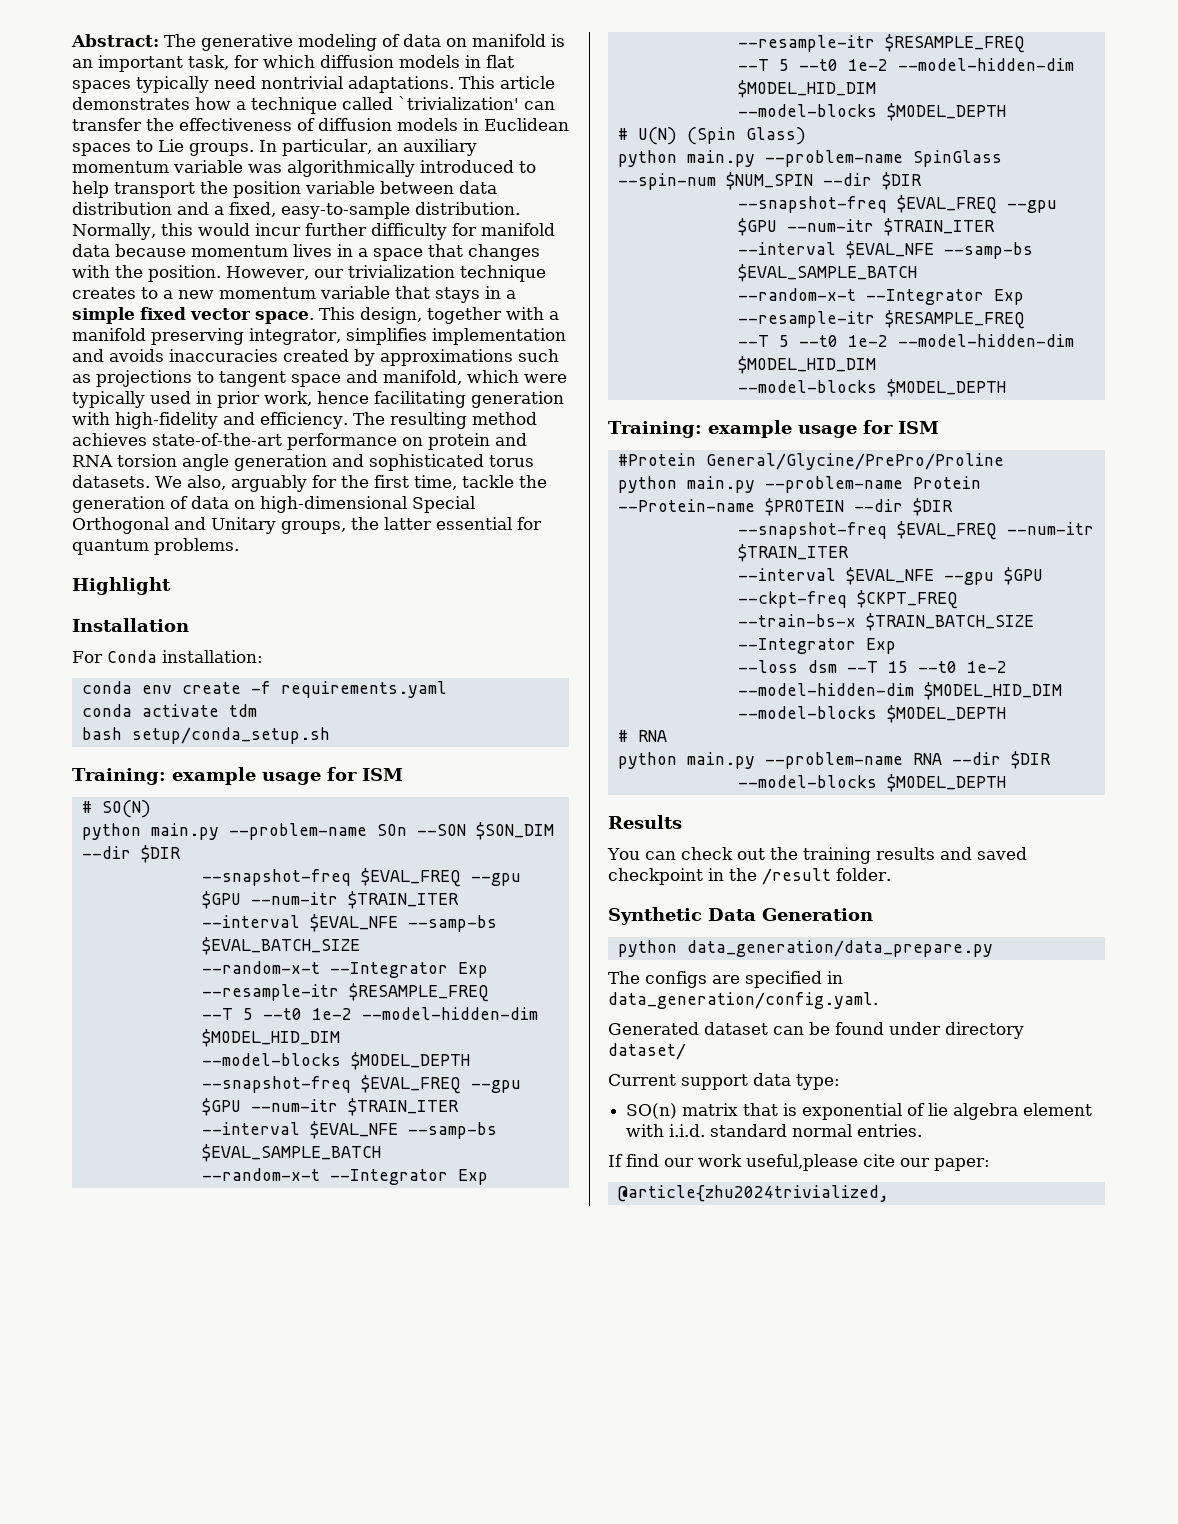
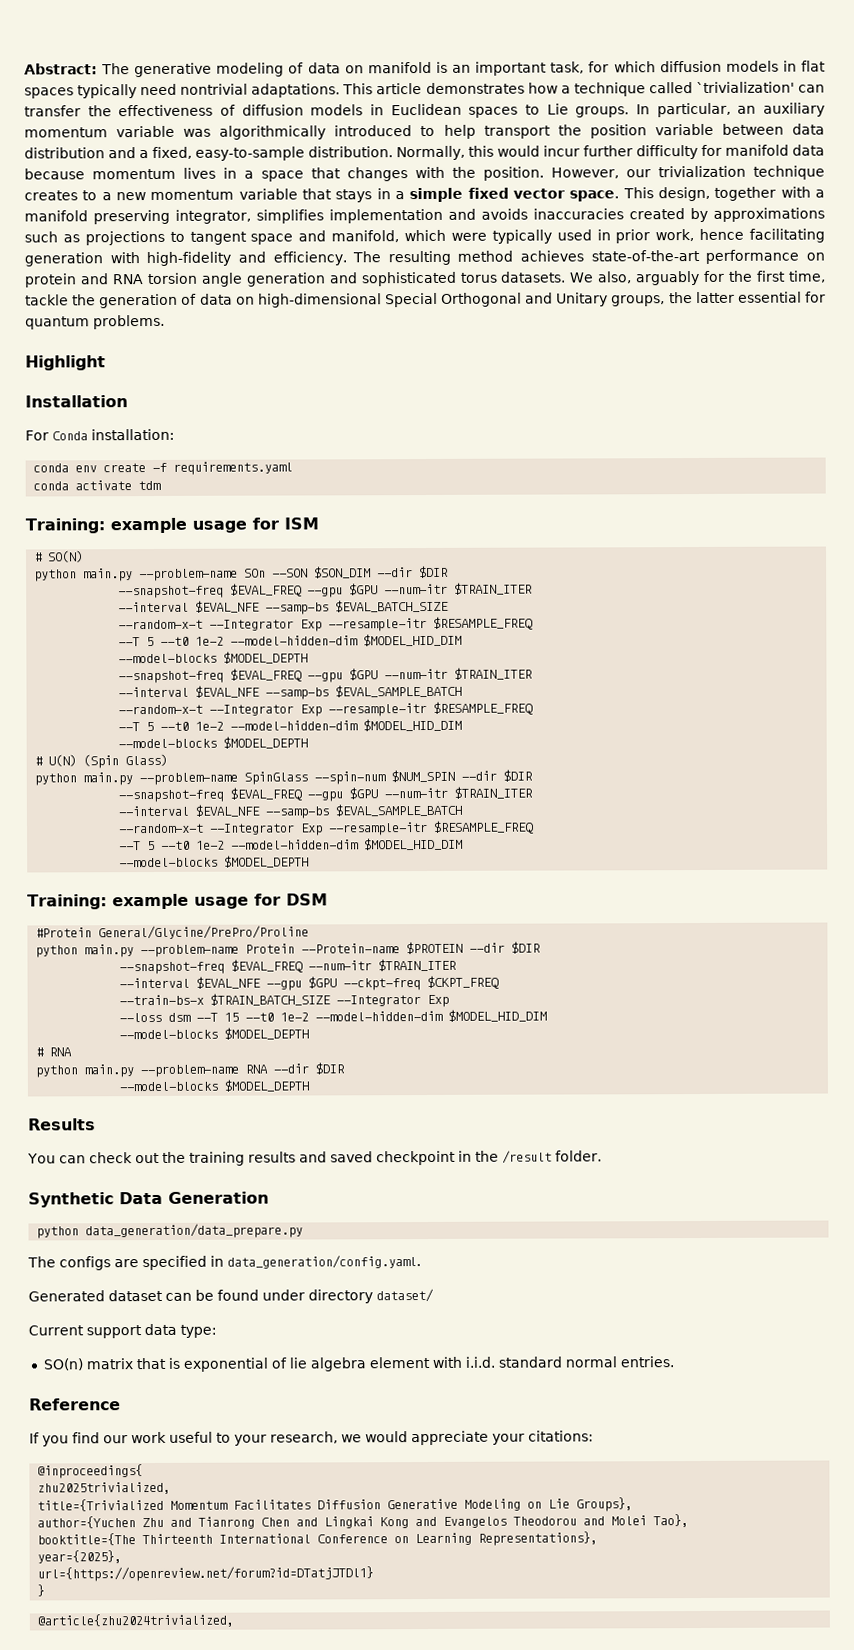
[81,727,330,744] // bash setup/conda_setup.sh -> (162, 485) none
[897,421,939,434] ISM -> [285,893,328,906] DSM
(923, 1130) none -> [29,1398,121,1411] // Reference
(623, 1160) none -> [42,1435,69,1447] you
[746,1154,990,1171] useful,please cite our paper: -> [169,1430,594,1446] [37,1464,144,1479] [37,1481,172,1495] [37,1497,634,1512] [37,1514,690,1529] [37,1531,599,1546] [37,1550,123,1564] [37,1566,375,1582] [37,1584,46,1597] useful to your research, we would appreciate your citations: // @inproceedings{ // zhu2025trivialized, // title={Trivialized Momentum Facilitates Diffusion Generative Modeling on Lie Groups}, // author={Yuchen Zhu and Tianrong Chen and Lingkai Kong and Evangelos Theodorou and Molei Tao}, // booktitle={The Thirteenth International Conference on Learning Representations}, // year={2025}, // url={https://openreview.net/forum?id=DTatjJTDl1} // }

